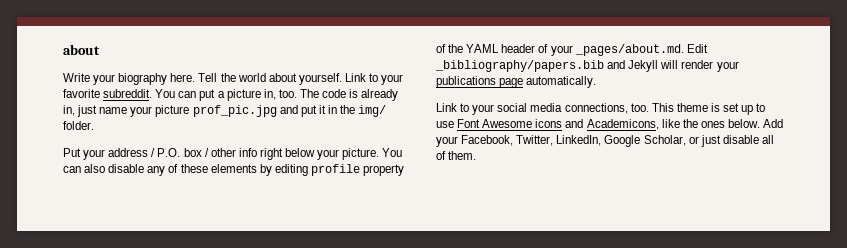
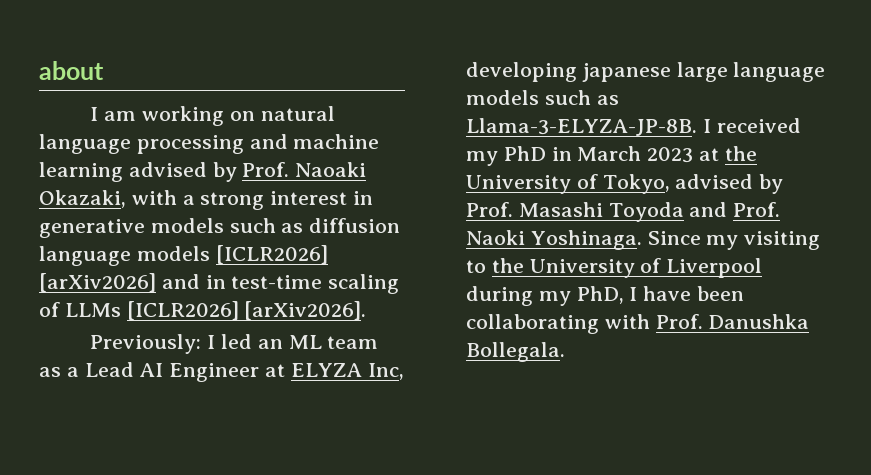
[63,73,404,85] [63,89,399,101] [63,105,387,117] [63,121,94,130] [63,148,403,160] [63,164,405,176] [436,44,708,56] [435,60,739,72] [436,76,597,88] [436,103,766,115] [436,119,784,130] [436,135,774,147] [436,151,477,160] Write your biography here. Tell the world about yourself. Link to your favorite subreddit. You can put a picture in, too. The code is already in, just name your picture prof_pic.jpg and put it in the img/ folder. // Put your address / P.O. box / other info right below your picture. You can also disable any of these elements by editing profile property of the YAML header of your _pages/about.md. Edit _bibliography/papers.bib and Jekyll will render your publications page automatically. // Link to your social media connections, too. This theme is set up to use Font Awesome icons and Academicons, like the ones below. Add your Facebook, Twitter, LinkedIn, Google Scholar, or just disable all of them. -> [90,106,335,126] [39,134,380,154] [39,162,367,182] [39,190,374,210] [39,218,401,238] [39,245,328,266] [39,273,400,294] [39,301,367,320] [90,334,379,354] [39,362,404,382] [466,62,826,82] [466,90,619,105] [466,118,801,136] [466,146,757,166] [466,174,784,194] [466,202,781,222] [466,230,821,250] [466,258,763,278] [466,286,745,306] [466,314,810,334] [466,342,565,362] I am working on natural language processing and machine learning advised by Prof. Naoaki Okazaki, with a strong interest in generative models such as diffusion language models [ICLR2026] [arXiv2026] and in test-time scaling of LLMs [ICLR2026] [arXiv2026]. // Previously: I led an ML team as a Lead AI Engineer at ELYZA Inc, developing japanese large language models such as Llama-3-ELYZA-JP-8B. I received my PhD in March 2023 at the University of Tokyo, advised by Prof. Masashi Toyoda and Prof. Naoki Yoshinaga. Since my visiting to the University of Liverpool during my PhD, I have been collaborating with Prof. Danushka Bollegala.

